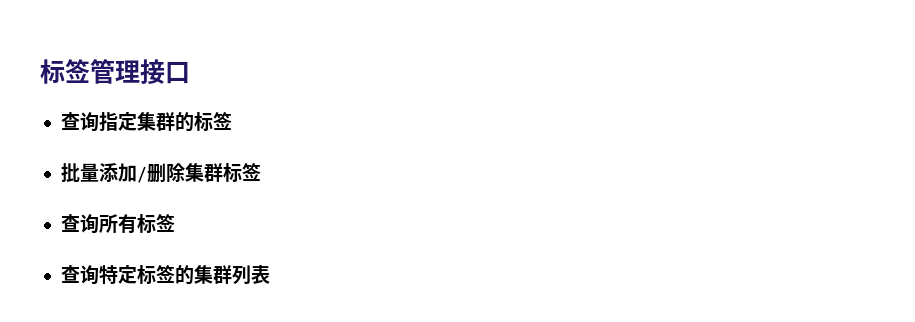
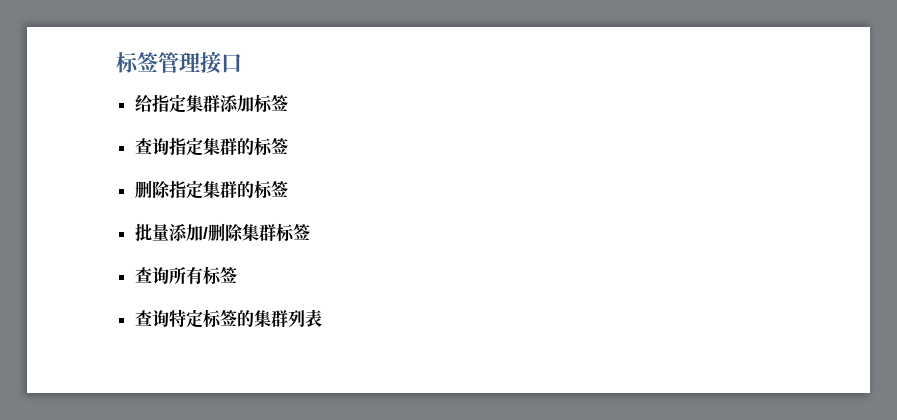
(190, 72) none -> [134,94,288,113] // 给指定集群添加标签
(232, 121) none -> [134,180,288,199] // 删除指定集群的标签

